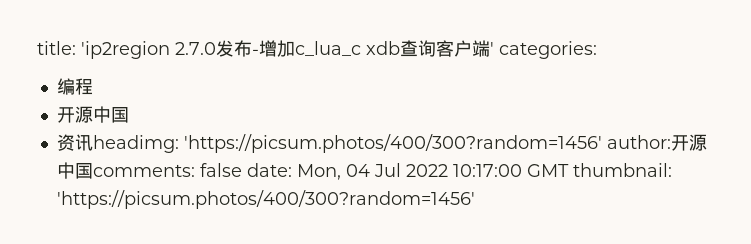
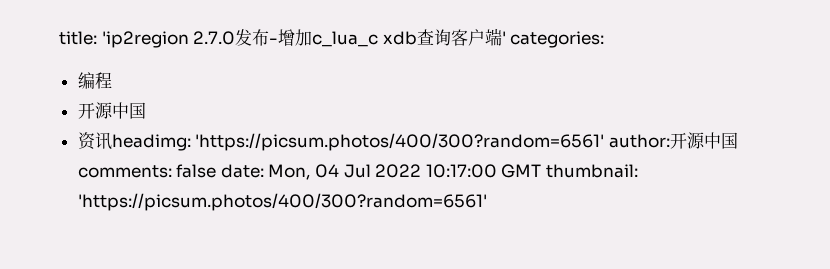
[183,134,602,153] 'https://picsum.photos/400/300?random=1456' -> [195,133,605,151] 'https://picsum.photos/400/300?random=6561'
[56,190,475,209] 'https://picsum.photos/400/300?random=1456' -> [77,193,487,211] 'https://picsum.photos/400/300?random=6561'

